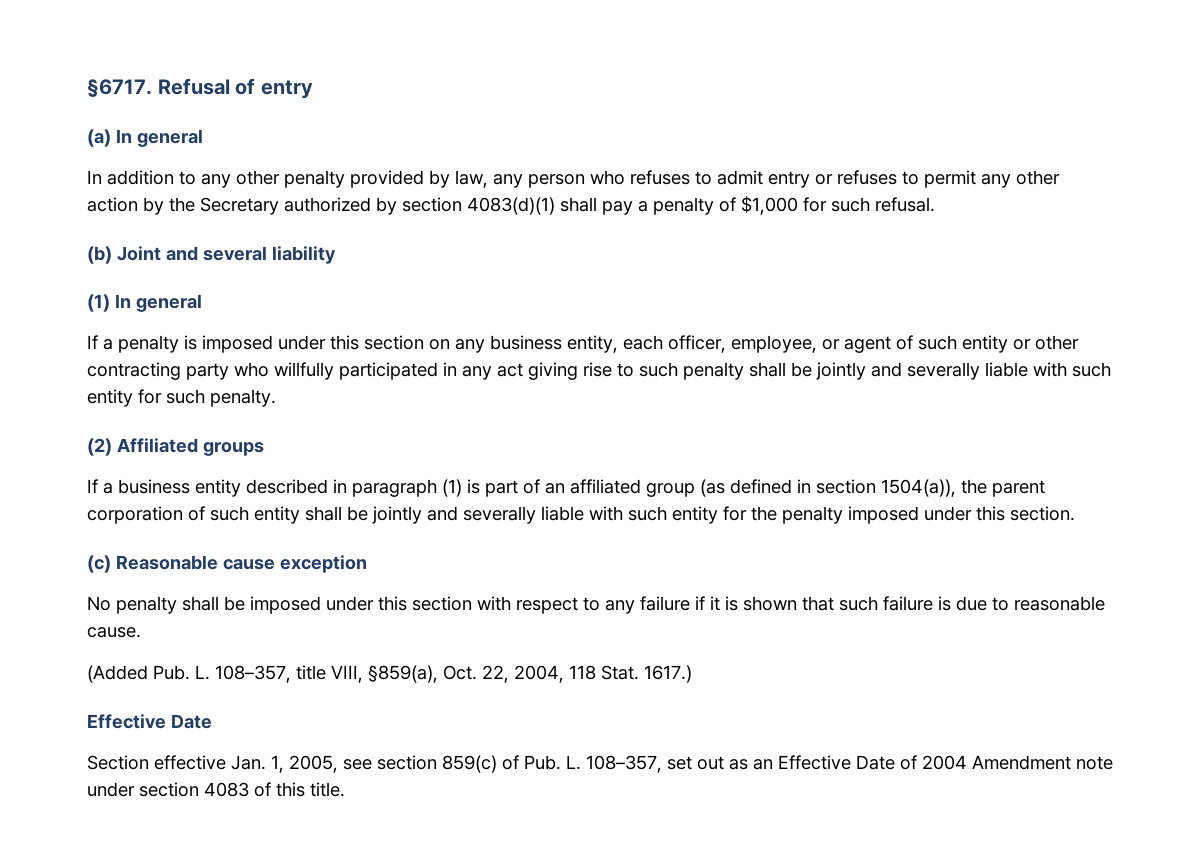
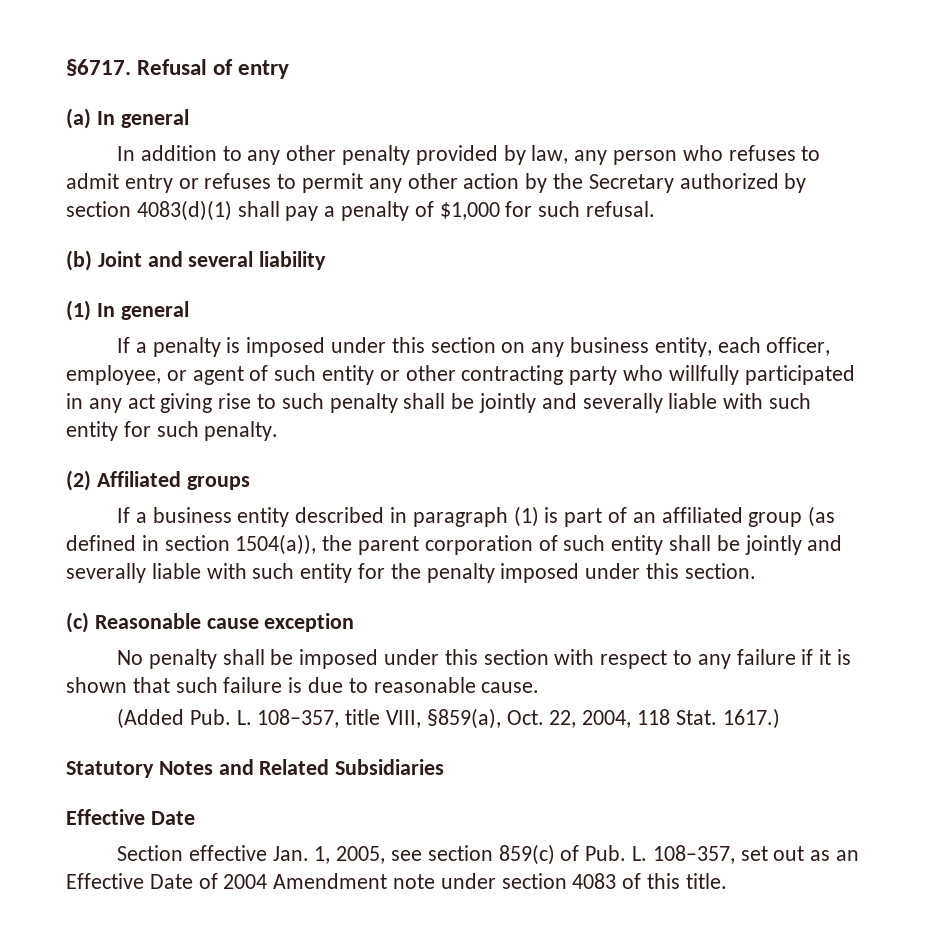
(692, 674) none -> [66,759,445,778] // Statutory Notes and Related Subsidiaries

